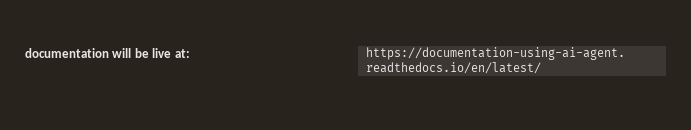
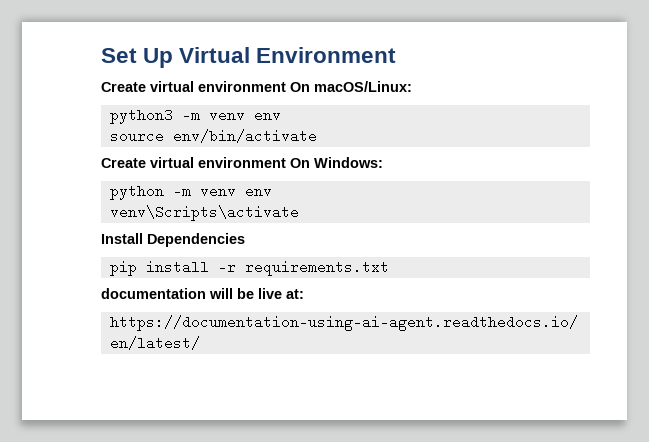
(25, 53) none -> [101,47,397,68] [101,81,412,92] [109,108,281,124] [109,129,317,143] [101,157,383,168] [109,184,272,200] [109,205,299,221] [101,233,245,247] [109,260,389,276] Set Up Virtual Environment // Create virtual environment On macOS/Linux: // python3 -m venv env // source env/bin/activate // Create virtual environment On Windows: // python -m venv env // venv\Scripts\activate // Install Dependencies // pip install -r requirements.txt //

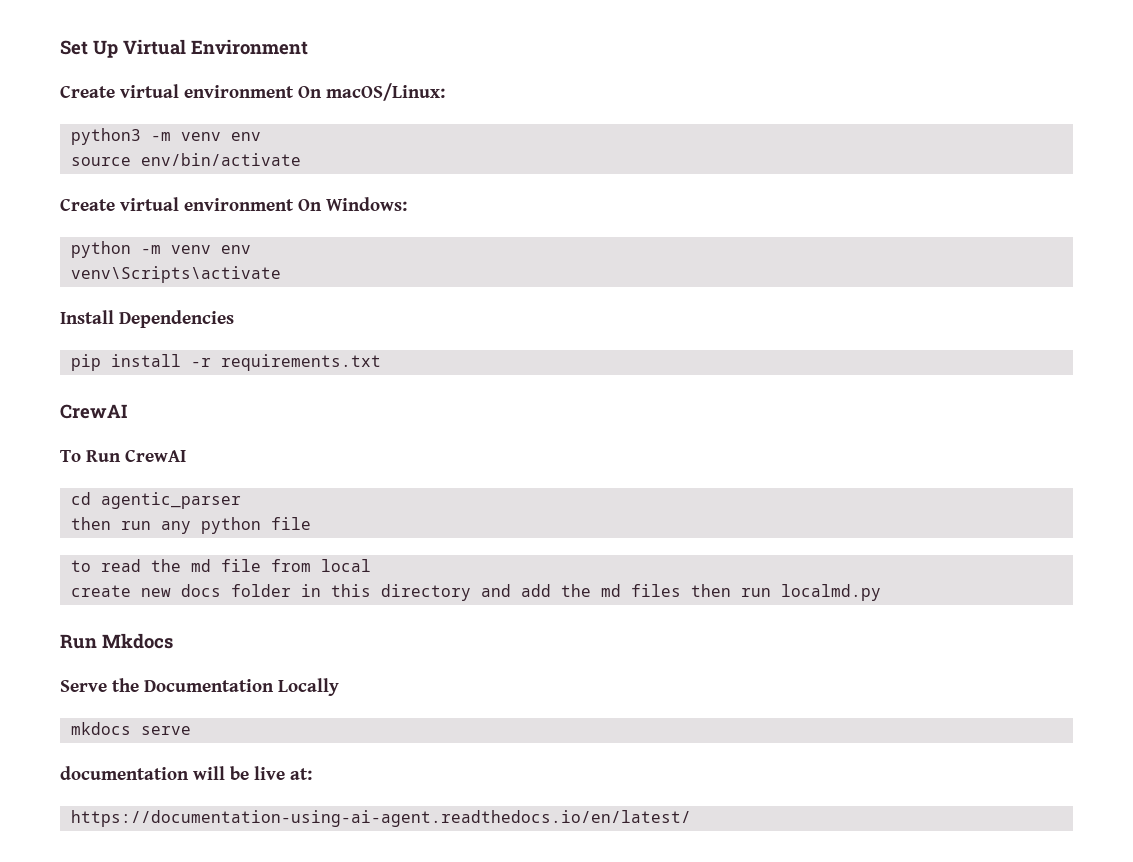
(389, 268) none -> [60,404,127,419] [60,449,186,462] [71,492,242,509] [71,517,312,534] [71,559,372,572] [71,584,882,601] [60,633,173,649] [60,678,339,696] [71,722,192,735] // CrewAI // To Run CrewAI // cd agentic_parser // then run any python file // to read the md file from local // create new docs folder in this directory and add the md files then run localmd.py // Run Mkdocs // Serve the Documentation Locally // mkdocs serve

